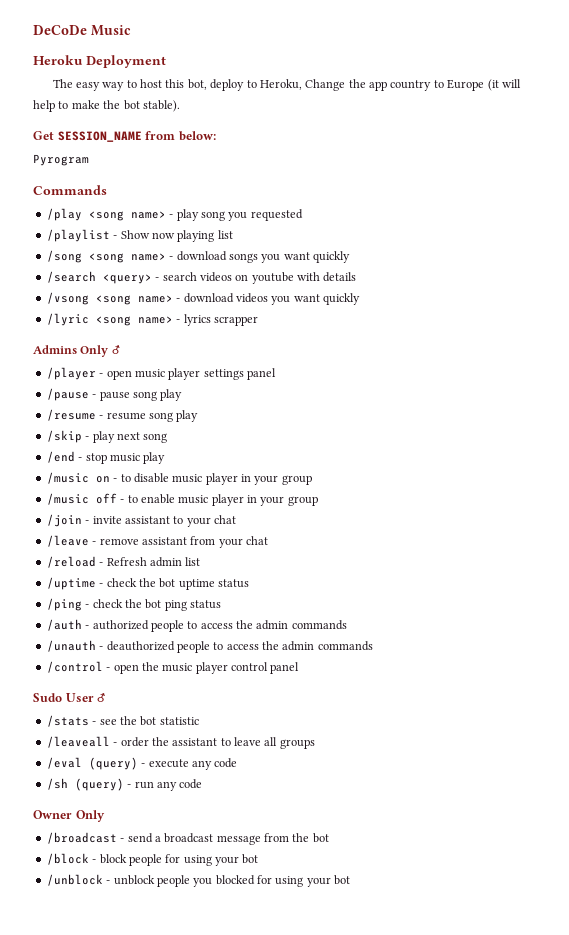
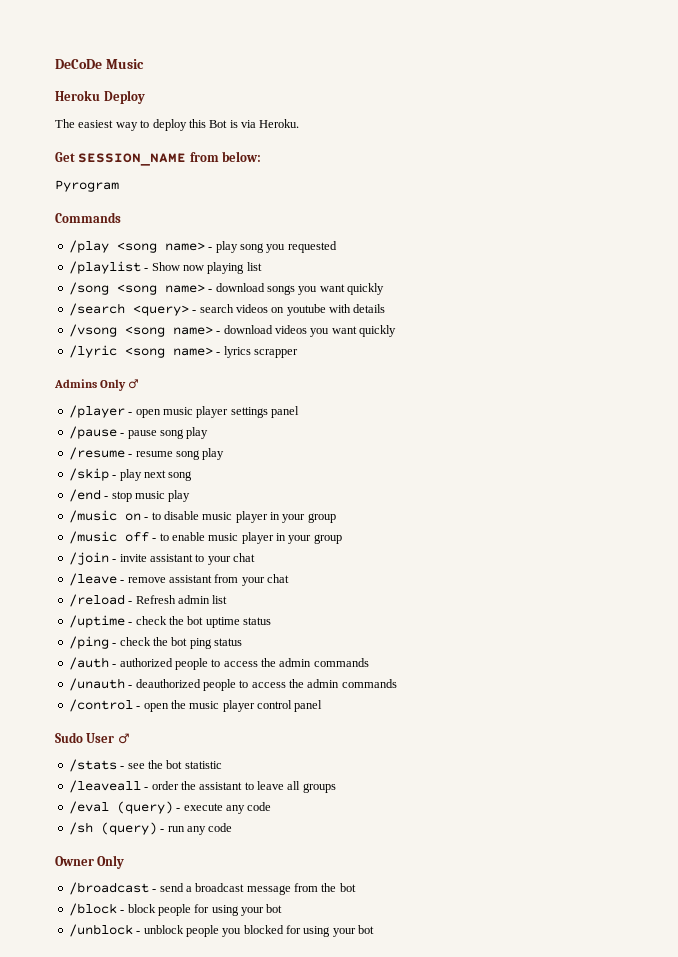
[86,55,166,68] Deployment -> [103,90,145,104] Deploy
[75,82,100,91] easy -> [78,120,114,128] easiest
[140,79,521,91] [33,100,180,112] host this bot, deploy to Heroku, Change the app country to Europe (it will help to make the bot stable). -> [152,119,300,131] deploy this Bot is via Heroku.

